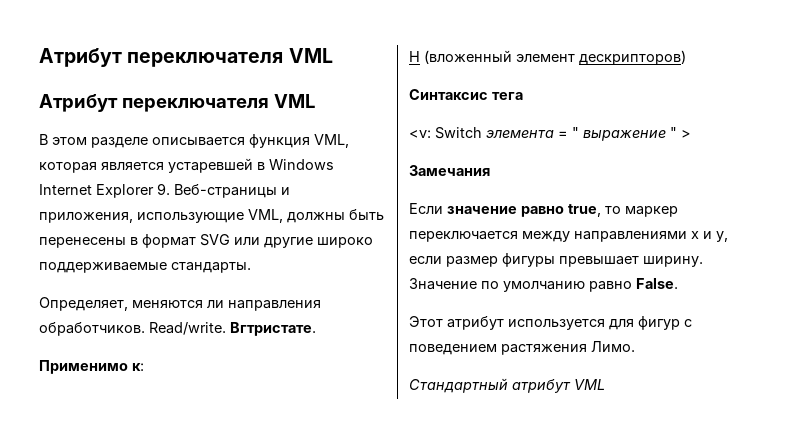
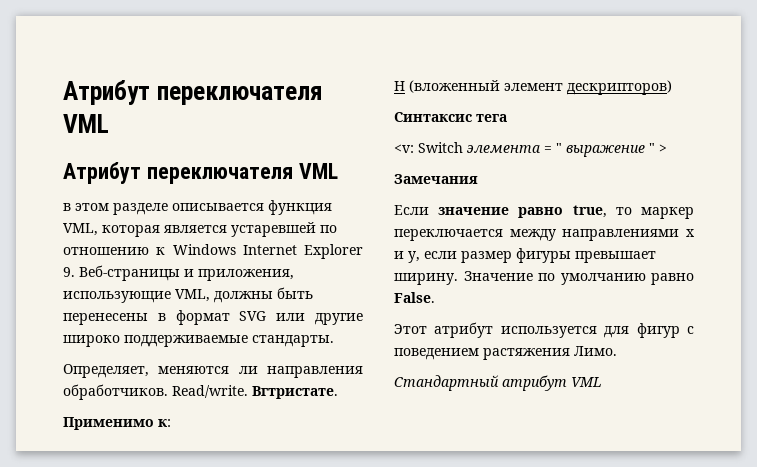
[39,134,48,145] В -> [63,203,71,211] в
[257,162,265,170] в -> [320,225,337,233] [63,247,166,255] по отношению к

